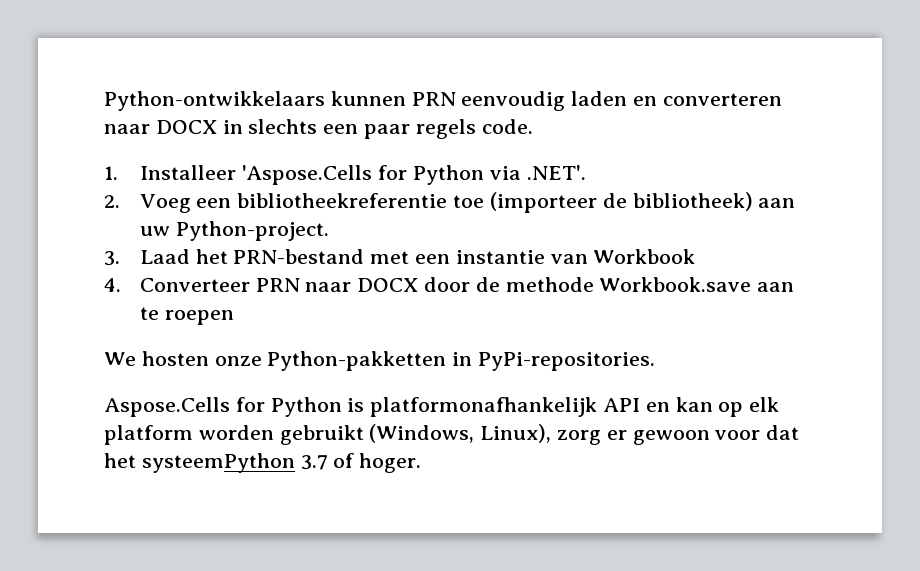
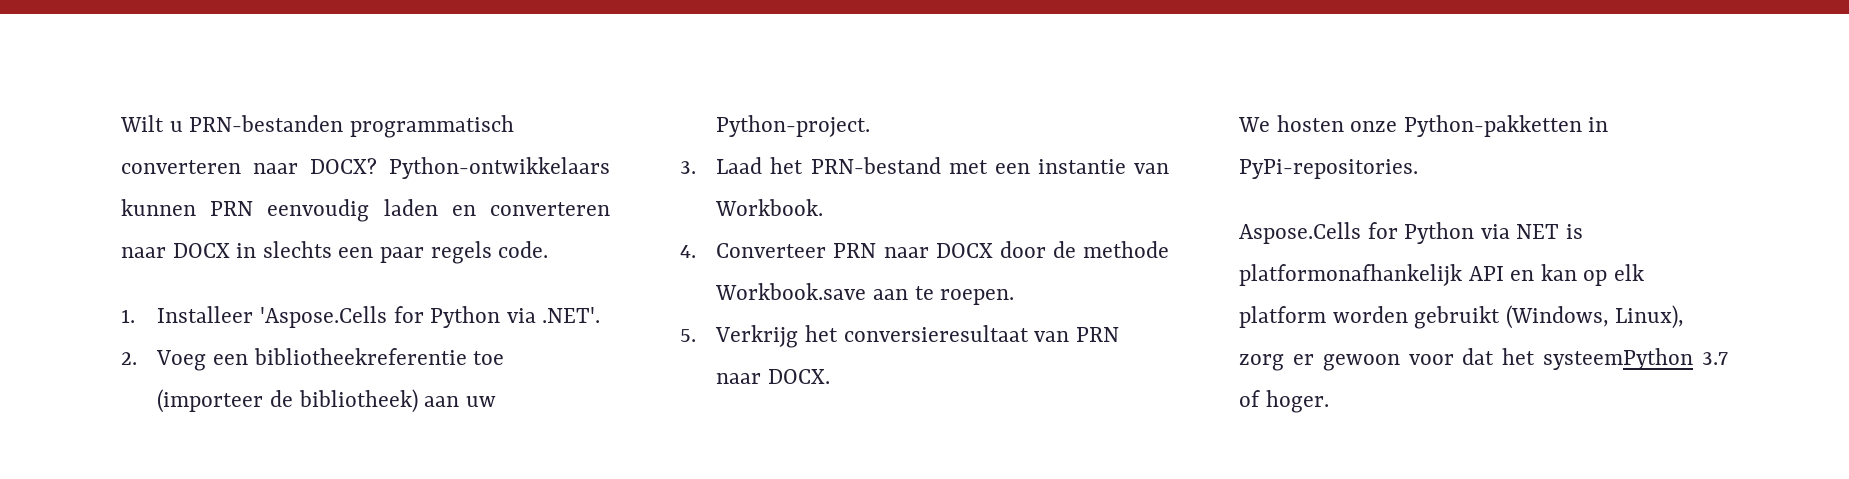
(104, 101) none -> [120,115,514,138] [121,158,377,174] Wilt u PRN-bestanden programmatisch converteren naar DOCX?
[593,249,696,264] Workbook -> [715,199,824,216] Workbook.
[164,310,234,325] roepen -> [940,289,1015,305] [680,325,1119,348] [716,369,830,384] roepen. // 5. Verkrijg het conversieresultaat van PRN naar DOCX.
(342, 407) none -> [1480,224,1560,239] via NET

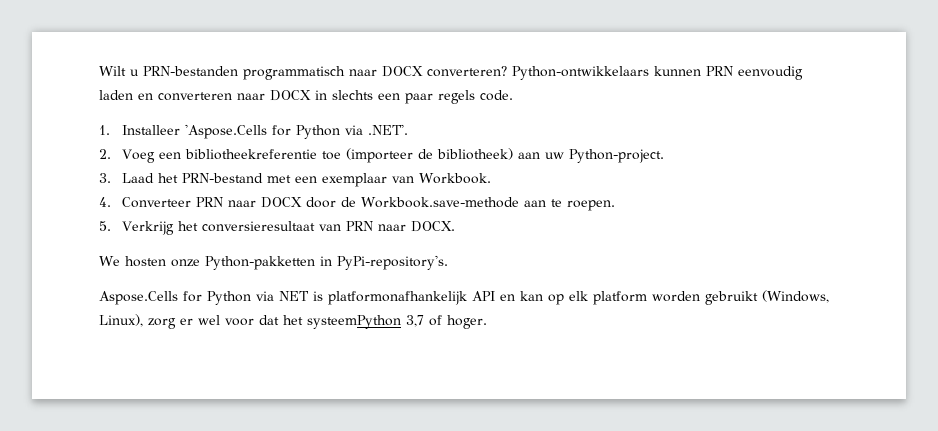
[121,158,377,174] converteren naar DOCX? -> [349,66,507,77] naar DOCX converteren?
[1037,159,1126,174] instantie -> [321,173,387,187] exemplaar
[1083,241,1169,258] [715,283,867,300] methode Workbook.save -> [360,197,519,208] Workbook.save-methode
[1239,159,1418,179] PyPi-repositories. -> [337,255,448,270] PyPi-repository's.
[1322,354,1400,371] gewoon -> [198,315,220,325] wel
[1702,352,1728,365] 3.7 -> [406,315,424,327] 3,7

